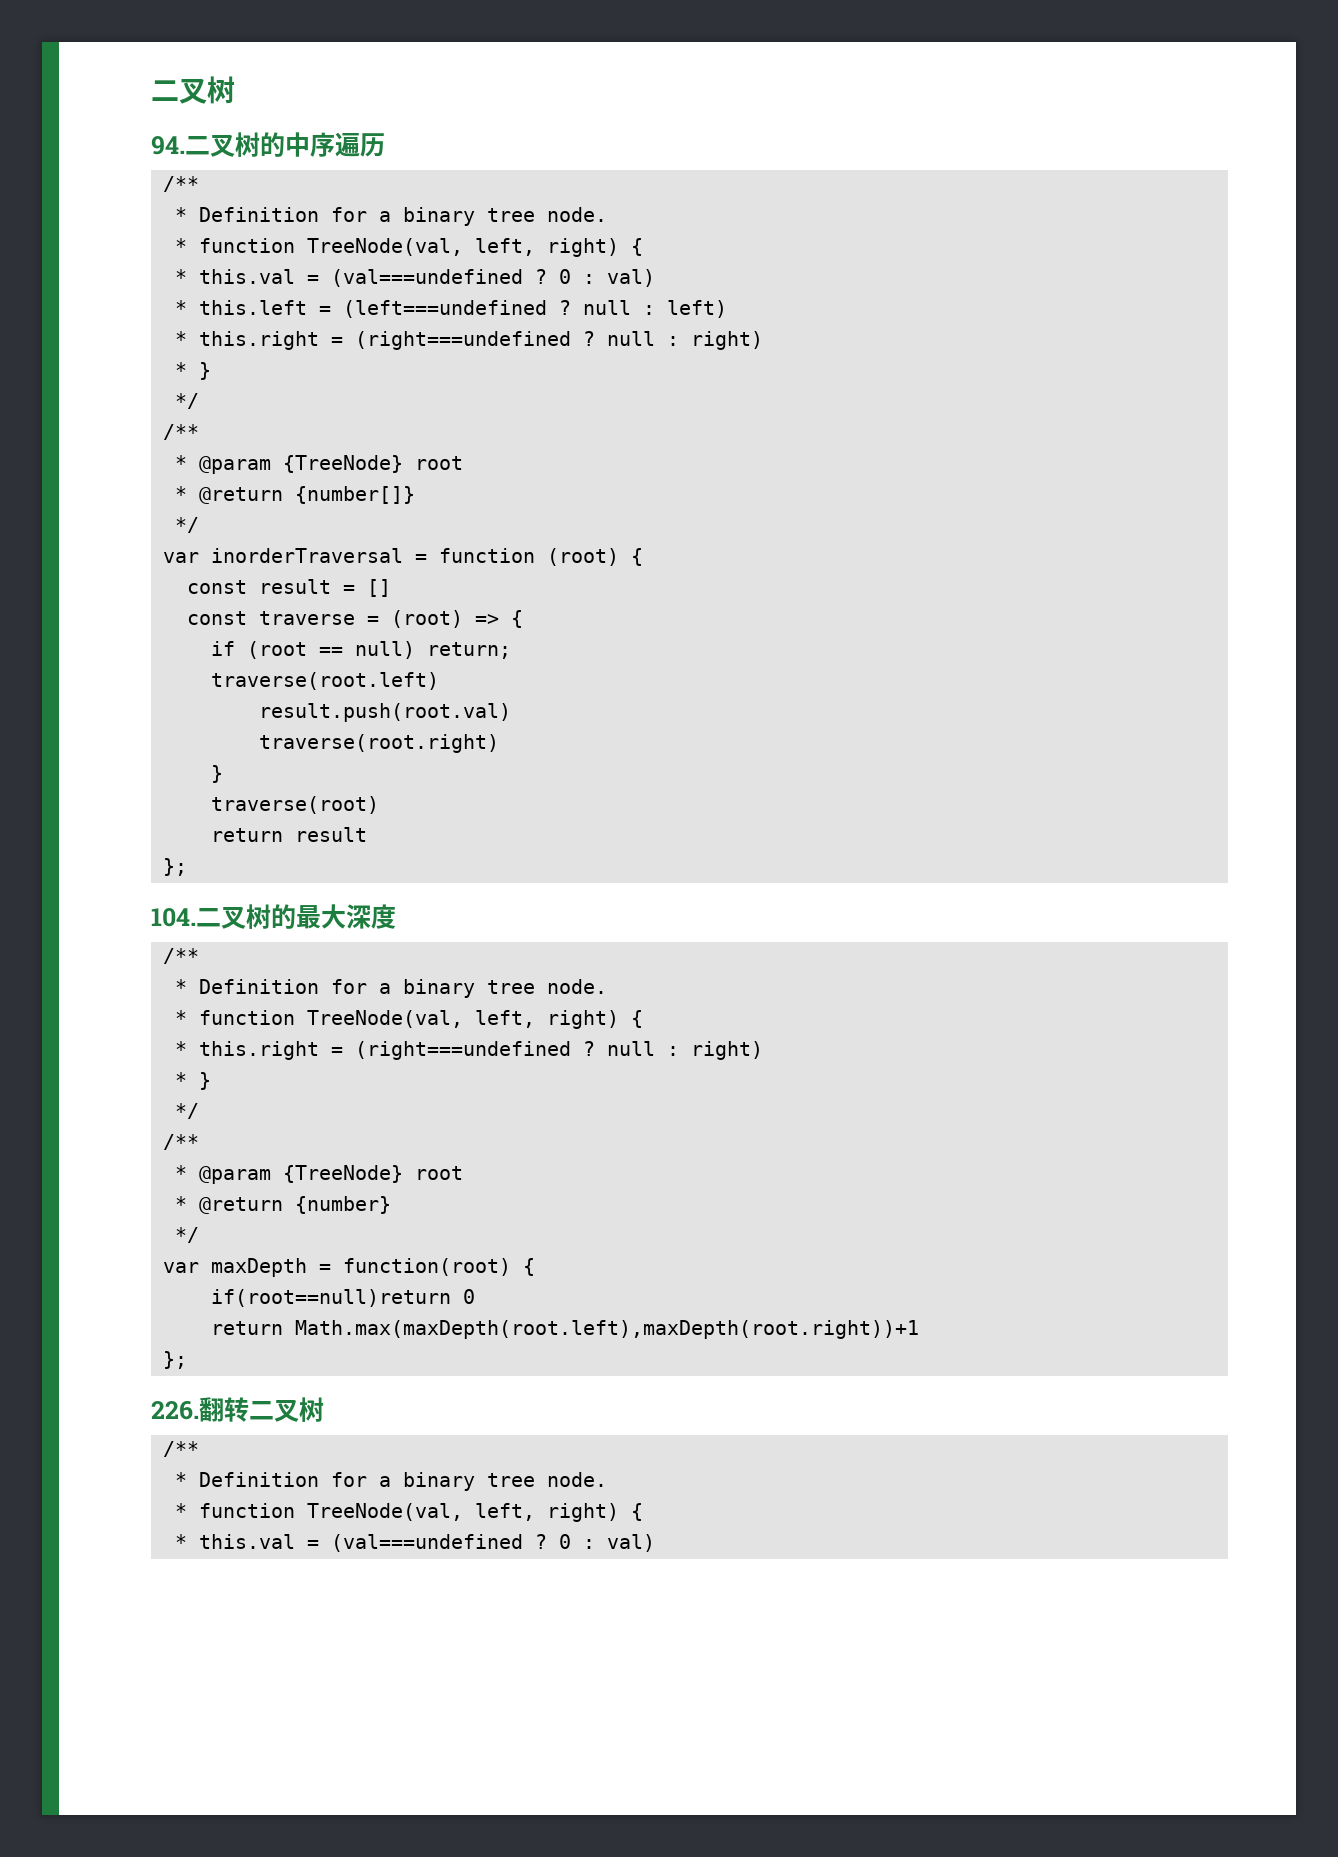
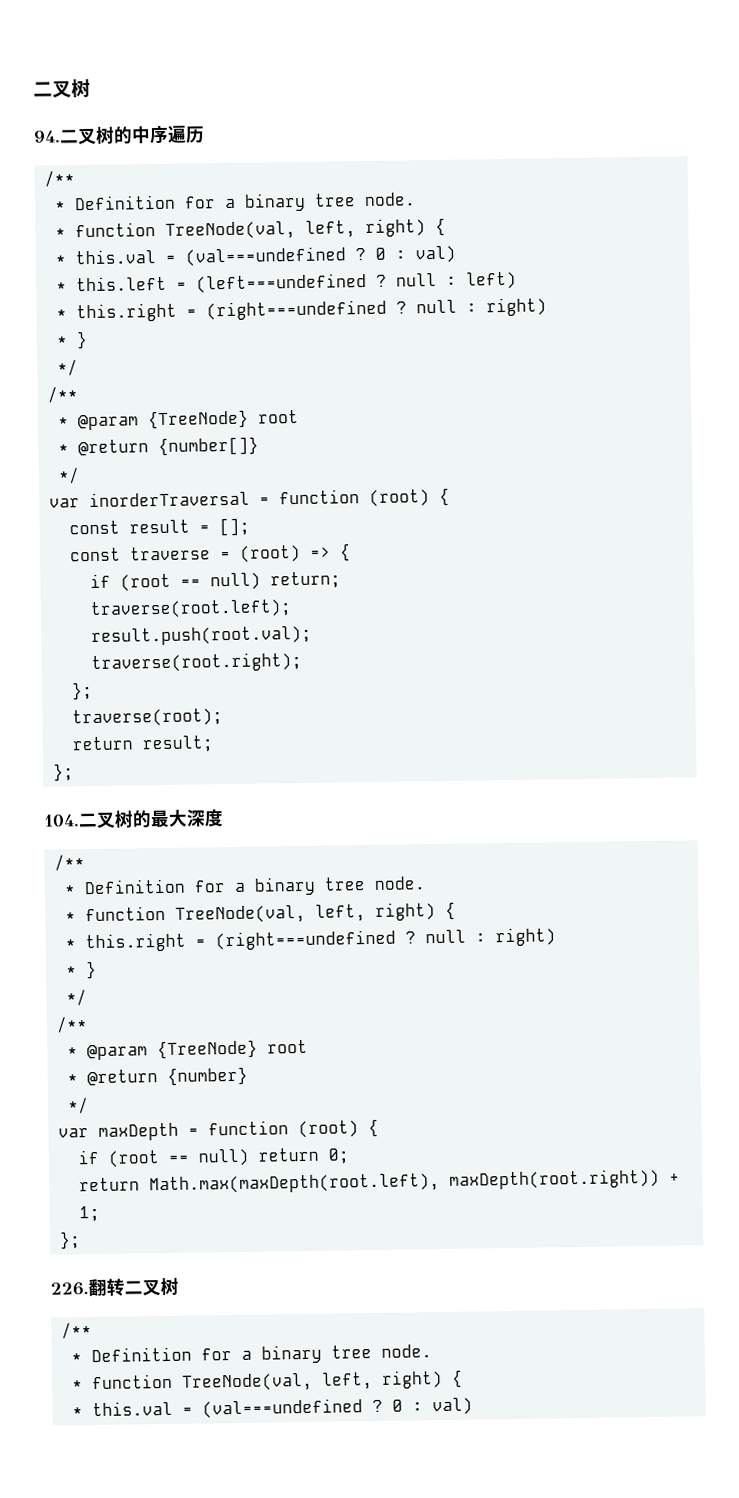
[367,579,391,597] [] -> [218,517,250,537] [];
[211,672,439,690] [259,703,511,722] [259,734,499,753] [211,765,223,783] [211,796,379,814] [211,827,367,842] traverse(root.left) // result.push(root.val) // traverse(root.right) // } // traverse(root) // return result -> [89,599,292,620] [90,625,312,647] [90,651,302,674] [71,682,93,701] [71,708,223,728] [71,735,214,753] traverse(root.left); // result.push(root.val); // traverse(root.right); // }; // traverse(root); // return result;
[343,1258,535,1276] [211,1289,475,1307] [211,1320,919,1339] function(root) { // if(root==null)return 0 // return Math.max(maxDepth(root.left),maxDepth(root.right))+1 -> [207,1118,379,1139] [77,1147,349,1168] [78,1168,680,1195] [78,1205,100,1222] function (root) { // if (root == null) return 0; // return Math.max(maxDepth(root.left), maxDepth(root.right)) + 1;

